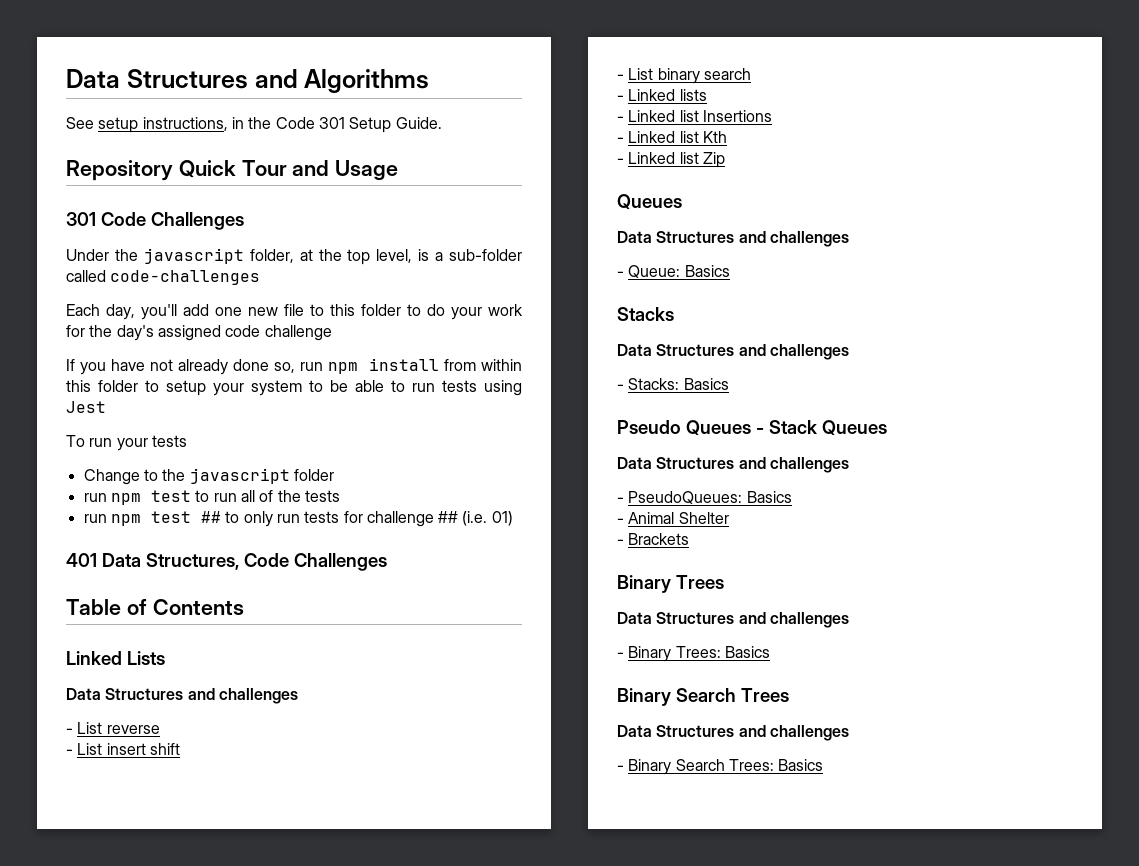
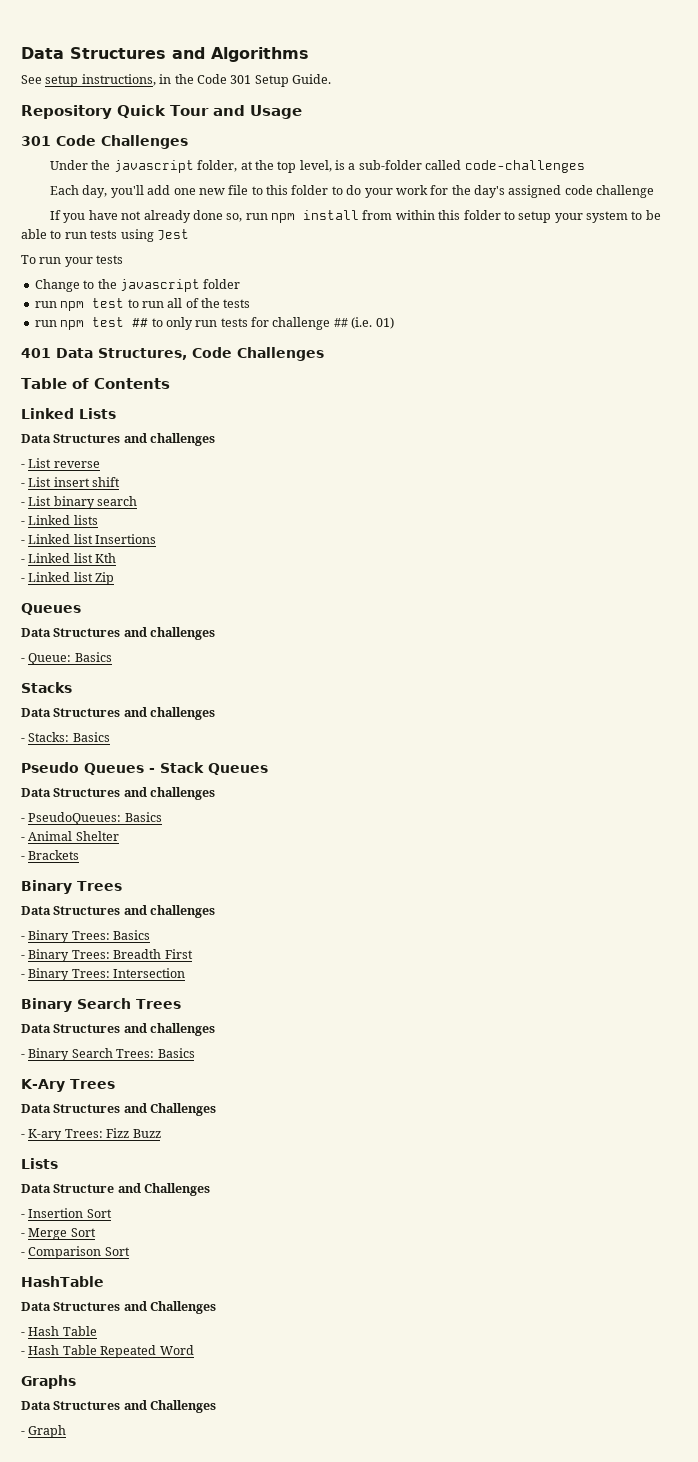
(770, 652) none -> [21,949,193,962] [21,968,186,981] // - Binary Trees: Breadth First // - Binary Trees: Intersection
(824, 765) none -> [21,1079,115,1092] [21,1103,217,1116] [21,1128,161,1141] [21,1158,58,1169] [21,1183,211,1196] [21,1208,112,1218] [21,1228,96,1240] [21,1246,130,1259] [21,1276,104,1287] [21,1301,217,1314] [21,1326,97,1336] [21,1345,194,1358] [21,1375,76,1389] [21,1400,217,1413] [21,1425,67,1438] // K-Ary Trees // Data Structures and Challenges // - K-ary Trees: Fizz Buzz // Lists // Data Structure and Challenges // - Insertion Sort // - Merge Sort // - Comparison Sort // HashTable // Data Structures and Challenges // - Hash Table // - Hash Table Repeated Word // Graphs // Data Structures and Challenges // - Graph

